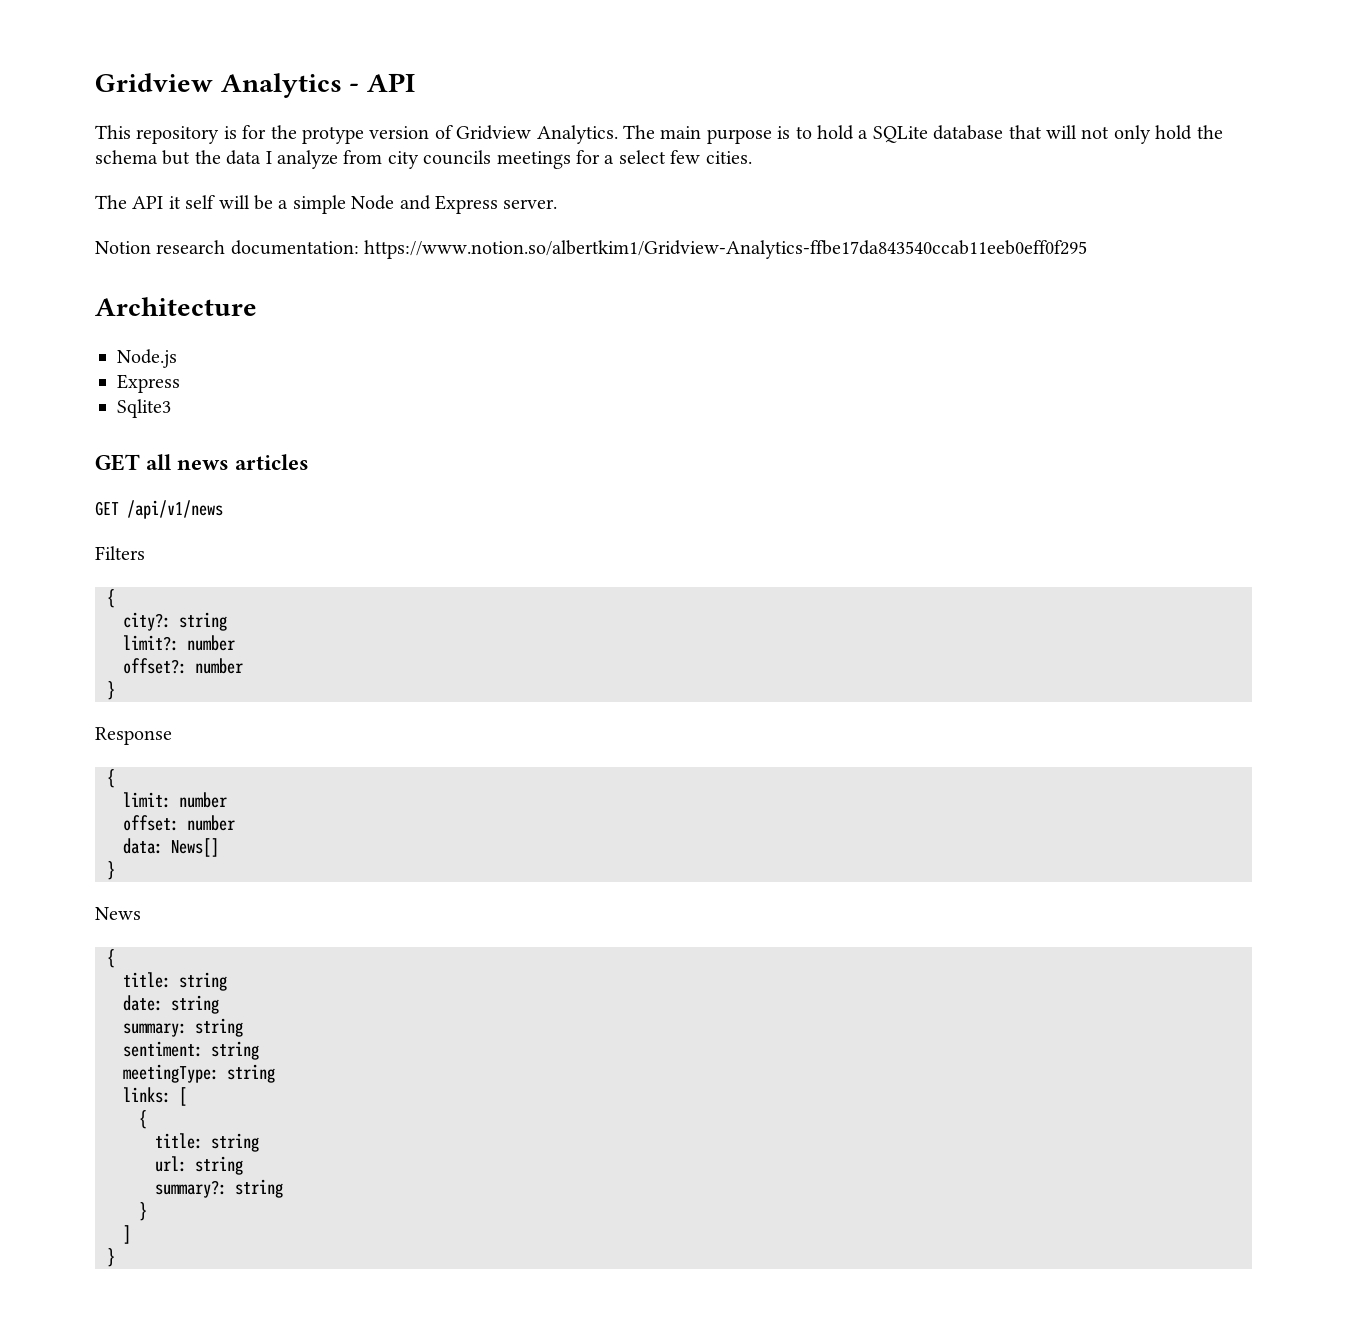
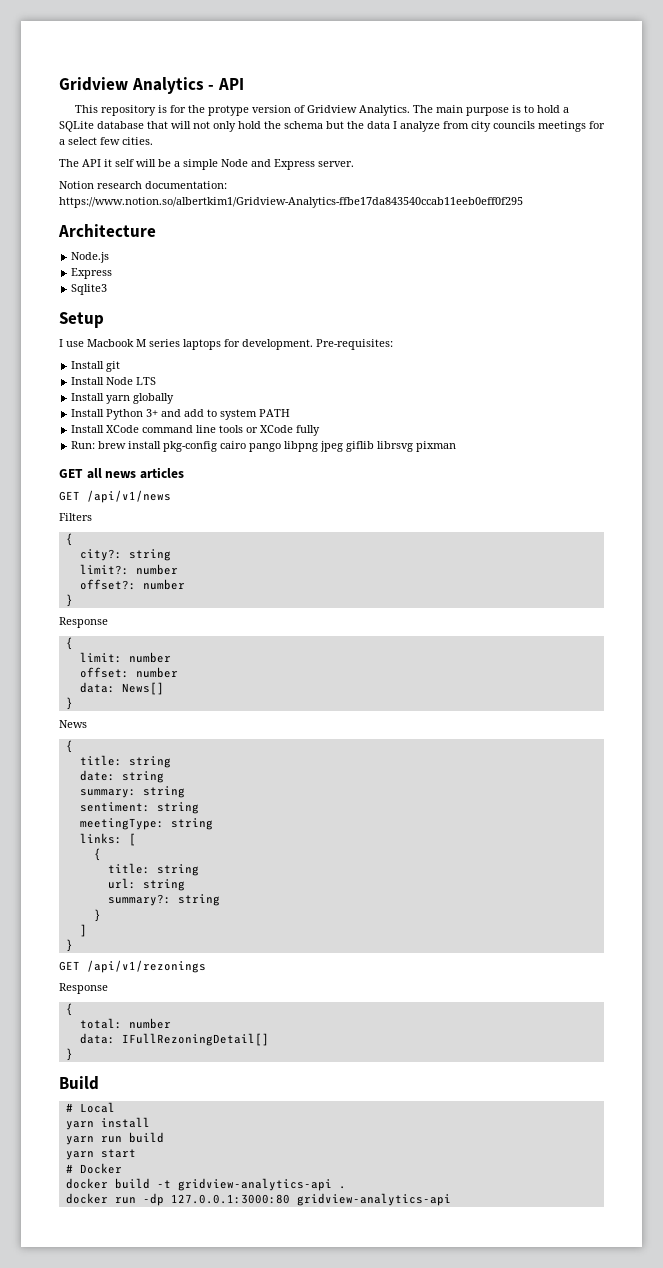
(171, 408) none -> [59,312,104,328] [59,339,393,350] [71,361,121,372] [71,377,157,385] [71,393,175,404] [71,409,291,420] [71,425,321,436] [71,441,457,452] // Setup // I use Macbook M series laptops for development. Pre-requisites: // Install git // Install Node LTS // Install yarn globally // Install Python 3+ and add to system PATH // Install XCode command line tools or XCode fully // Run: brew install pkg-config cairo pango libpng jpeg giflib librsvg pixman
(115, 1257) none -> [59,960,206,973] [59,983,108,994] [65,1003,73,1016] [79,1018,171,1029] [79,1033,269,1046] [65,1048,73,1061] [59,1076,99,1090] [65,1102,115,1113] [65,1117,150,1130] [65,1132,164,1145] [65,1149,136,1160] [65,1163,122,1174] [65,1178,346,1191] [65,1193,451,1206] // GET /api/v1/rezonings // Response // { // total: number // data: IFullRezoningDetail[] // } // Build // # Local // yarn install // yarn run build // yarn start // # Docker // docker build -t gridview-analytics-api . // docker run -dp 127.0.0.1:3000:80 gridview-analytics-api

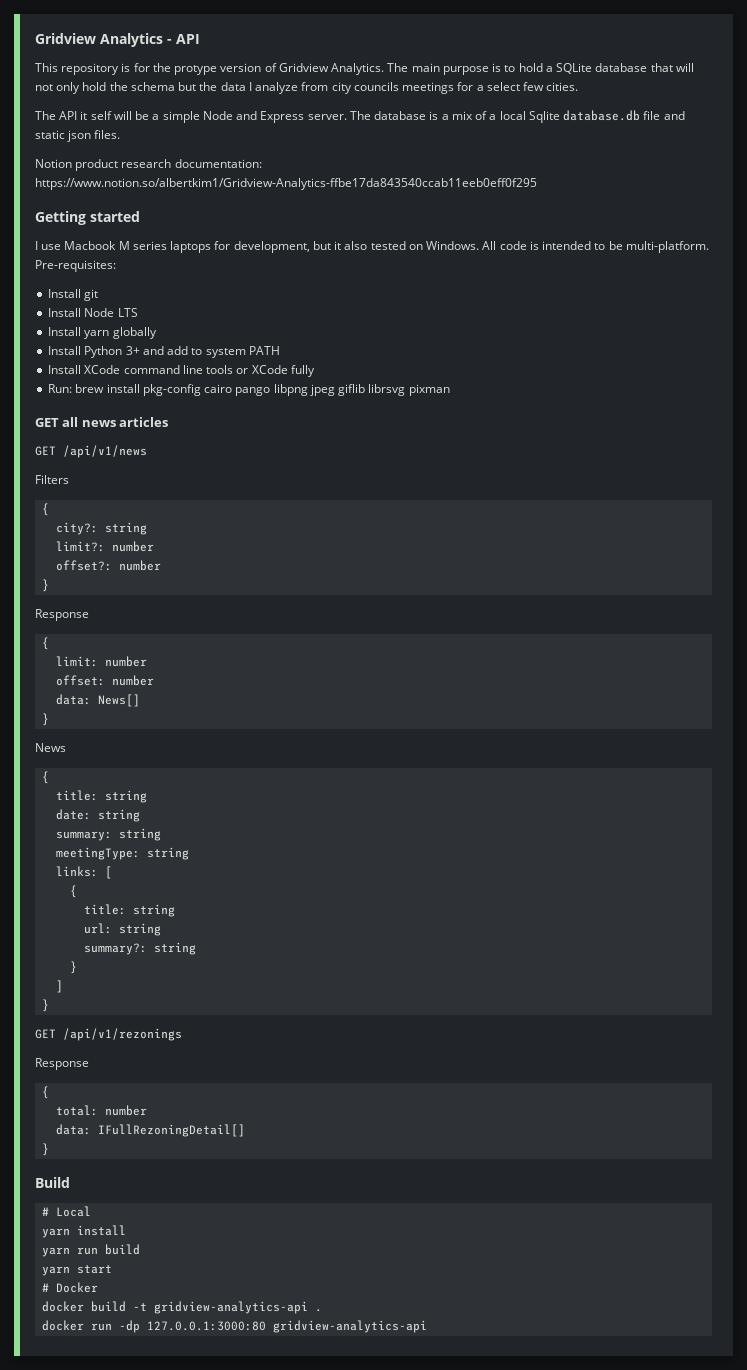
(354, 164) none -> [349,110,685,123] [35,130,121,142] The database is a mix of a local Sqlite database.db file and static json files.
(94, 185) none -> [75,159,119,171] product
[58,224,156,237] [71,252,110,263] [71,268,113,279] [71,284,108,295] [59,312,104,328] Architecture // Node.js // Express // Sqlite3 // Setup -> [35,211,140,225] Getting started
[242,339,313,350] development. -> [233,241,709,253] development, but it also tested on Windows. All code is intended to be multi-platform.
[79,802,199,814] // sentiment: string -> (162, 834) none

